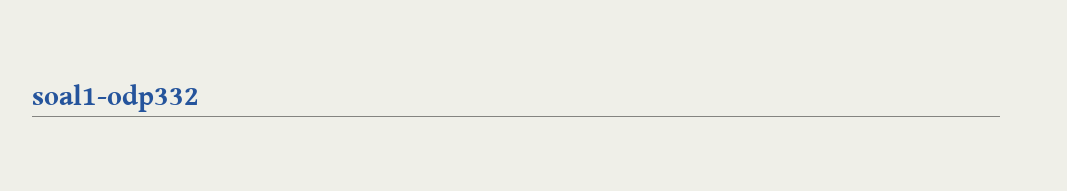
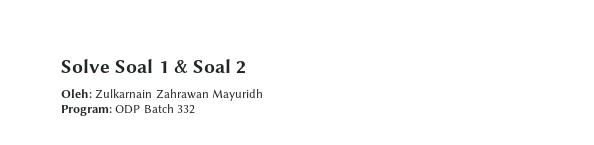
[32,84,199,112] soal1-odp332 -> [61,59,247,74] [61,89,264,101] [61,104,196,116] Solve Soal 1 & Soal 2 // Oleh: Zulkarnain Zahrawan Mayuridh // Program: ODP Batch 332

